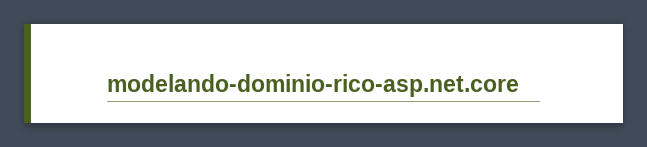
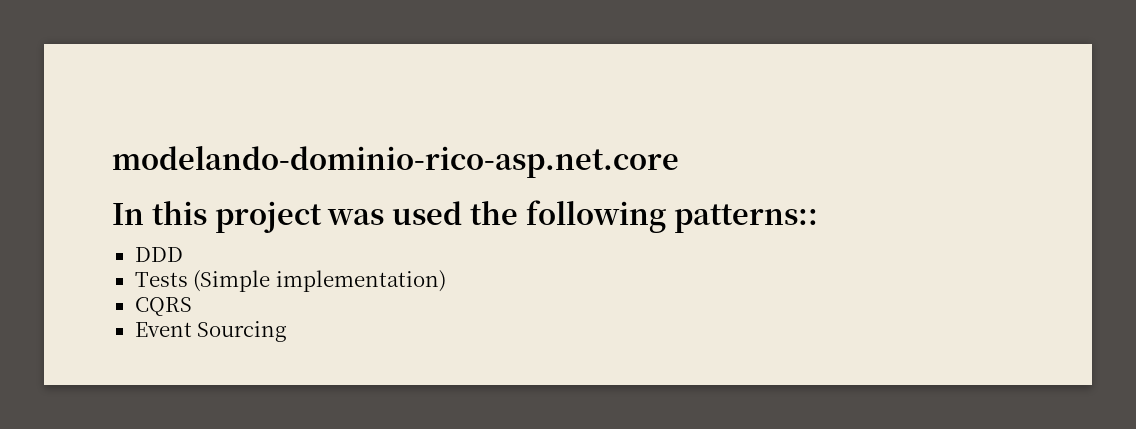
(519, 85) none -> [112,200,818,233] [134,247,183,262] [134,270,446,292] [134,297,192,316] [134,321,288,342] // In this project was used the following patterns:: // DDD // Tests (Simple implementation) // CQRS // Event Sourcing

